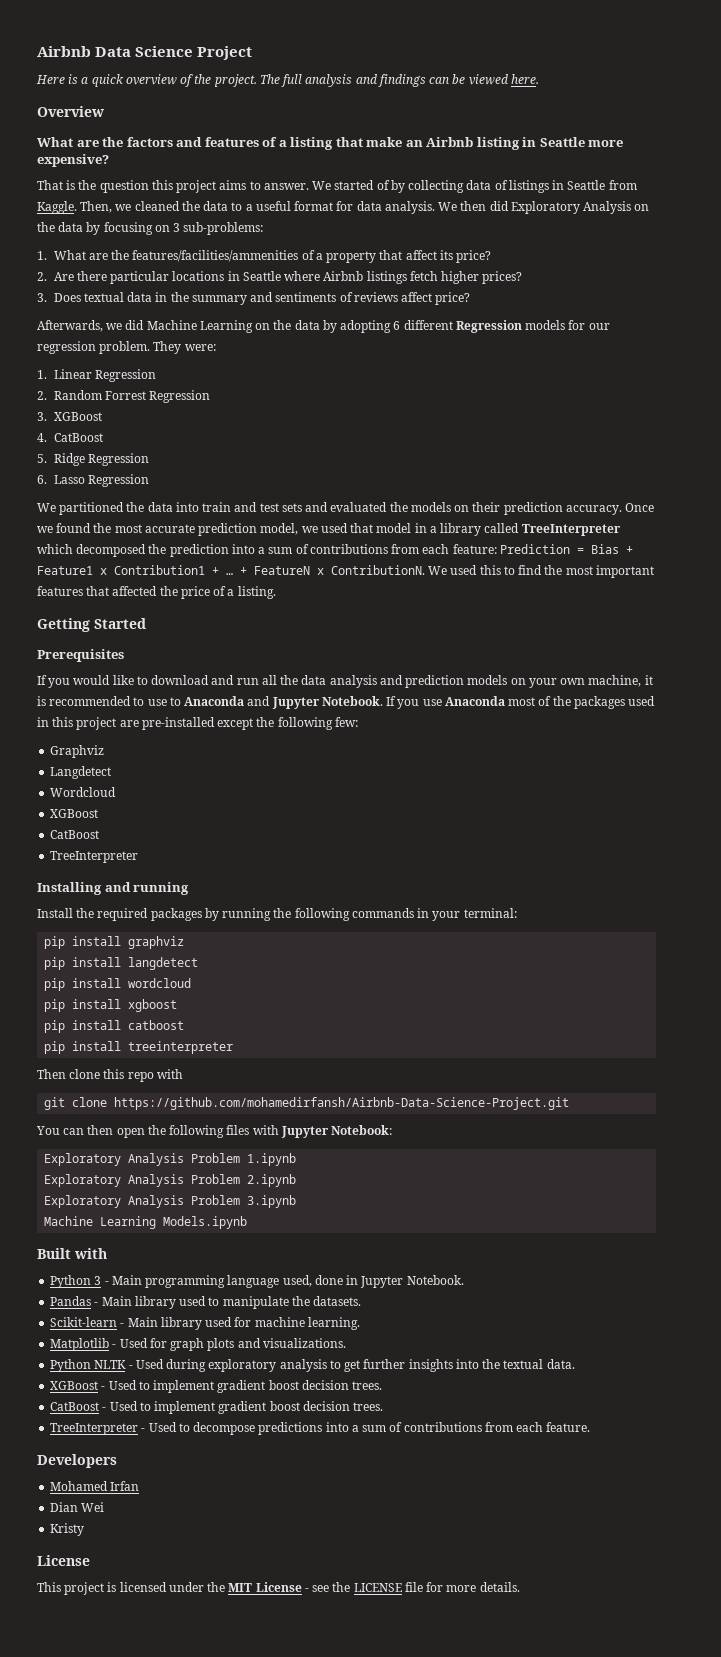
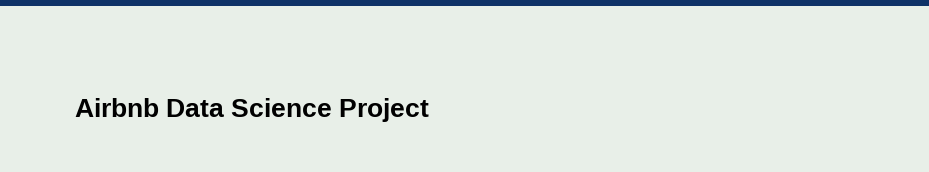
[36,74,539,87] [37,106,104,117] [37,137,624,150] [37,154,109,167] [37,180,637,193] [37,201,650,214] [37,222,264,235] [37,250,492,263] [37,271,523,284] [37,292,471,305] [37,320,610,333] [37,341,216,354] [37,369,156,382] [37,390,211,403] [37,412,102,421] [37,433,103,442] [37,453,149,466] [37,474,149,487] [37,502,655,515] [37,523,621,536] [37,544,633,557] [37,565,654,578] [37,586,276,599] [37,618,146,632] [37,649,124,662] [37,675,653,688] [37,696,656,709] [37,717,358,730] [50,745,105,758] [50,766,112,779] [50,787,117,797] [50,809,99,818] [50,830,100,839] [50,851,139,863] [37,882,190,895] [37,908,517,921] [44,936,185,949] [44,957,199,970] [44,978,192,991] [44,999,178,1012] [44,1020,185,1033] [44,1041,234,1054] [37,1069,183,1082] [44,1097,570,1110] [36,1125,393,1138] [44,1153,297,1166] [44,1174,297,1187] [44,1195,297,1208] [44,1216,248,1229] [37,1248,107,1259] [50,1275,464,1288] [50,1296,362,1309] [50,1317,360,1330] [50,1338,346,1351] [50,1359,575,1372] [50,1380,383,1393] [50,1401,384,1414] [50,1422,591,1435] [37,1454,117,1468] [50,1481,140,1491] [50,1502,105,1512] [50,1523,85,1536] [37,1555,90,1566] [37,1582,520,1595] // Here is a quick overview of the project. The full analysis and findings can be viewed here. // Overview // What are the factors and features of a listing that make an Airbnb listing in Seattle more expensive? // That is the question this project aims to answer. We started of by collecting data of listings in Seattle from Kaggle. Then, we cleaned the data to a useful format for data analysis. We then did Exploratory Analysis on the data by focusing on 3 sub-problems: // 1. What are the features/facilities/ammenities of a property that affect its price? // 2. Are there particular locations in Seattle where Airbnb listings fetch higher prices? // 3. Does textual data in the summary and sentiments of reviews affect price? // Afterwards, we did Machine Learning on the data by adopting 6 different Regression models for our regression problem. They were: // 1. Linear Regression // 2. Random Forrest Regression // 3. XGBoost // 4. CatBoost // 5. Ridge Regression // 6. Lasso Regression // We partitioned the data into train and test sets and evaluated the models on their prediction accuracy. Once we found the most accurate prediction model, we used that model in a library called TreeInterpreter which decomposed the prediction into a sum of contributions from each feature: Prediction = Bias + Feature1 x Contribution1 + … + FeatureN x ContributionN. We used this to find the most important features that affected the price of a listing. // Getting Started // Prerequisites // If you would like to download and run all the data analysis and prediction models on your own machine, it is recommended to use to Anaconda and Jupyter Notebook. If you use Anaconda most of the packages used in this project are pre-installed except the following few: // Graphviz // Langdetect // Wordcloud // XGBoost // CatBoost // TreeInterpreter // Installing and running // Install the required packages by running the following commands in your terminal: // pip install graphviz // pip install langdetect // pip install wordcloud // pip install xgboost // pip install catboost // pip install treeinterpreter // Then clone this repo with // git clone https://github.com/mohamedirfansh/Airbnb-Data-Science-Project.git // You can then open the following files with Jupyter Notebook: // Exploratory Analysis Problem 1.ipynb // Exploratory Analysis Problem 2.ipynb // Exploratory Analysis Problem 3.ipynb // Machine Learning Models.ipynb // Built with // Python 3 - Main programming language used, done in Jupyter Notebook. // Pandas - Main library used to manipulate the datasets. // Scikit-learn - Main library used for machine learning. // Matplotlib - Used for graph plots and visualizations. // Python NLTK - Used during exploratory analysis to get further insights into the textual data. // XGBoost - Used to implement gradient boost decision trees. // CatBoost - Used to implement gradient boost decision trees. // TreeInterpreter - Used to decompose predictions into a sum of contributions from each feature. // Developers // Mohamed Irfan // Dian Wei // Kristy // License // This project is licensed under the MIT License - see the LICENSE file for more details. -> (430, 110) none

